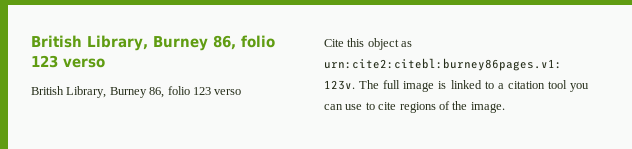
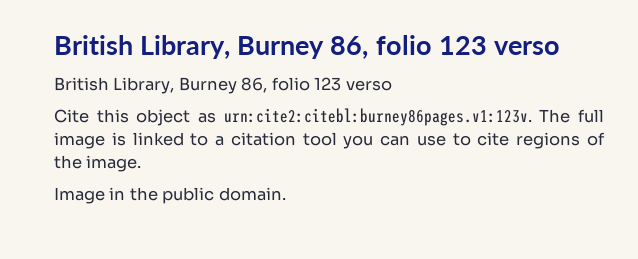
(505, 107) none -> [54,187,286,204] // Image in the public domain.

